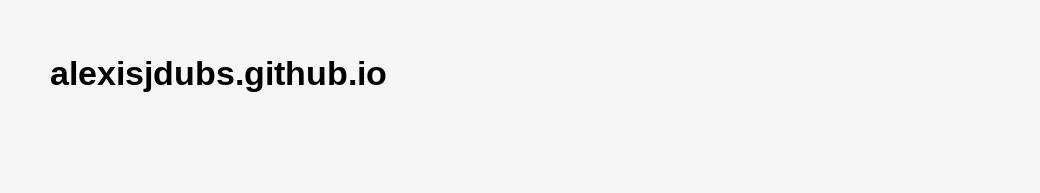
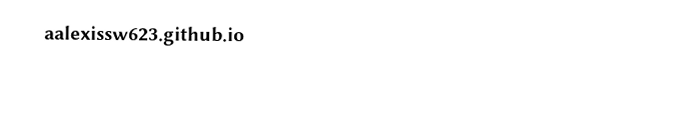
[50,61,387,92] alexisjdubs.github.io -> [44,25,245,47] aalexissw623.github.io

